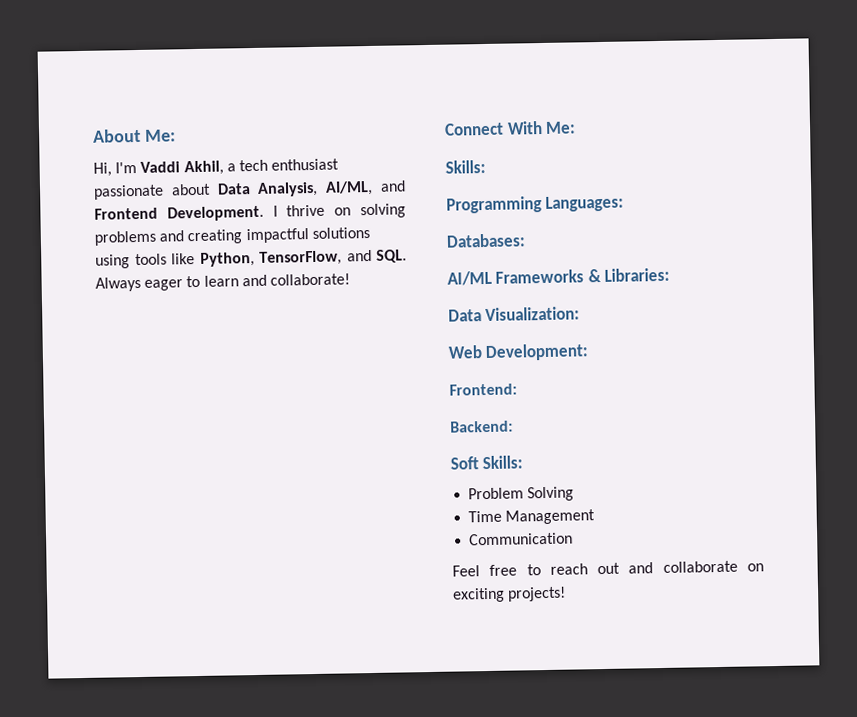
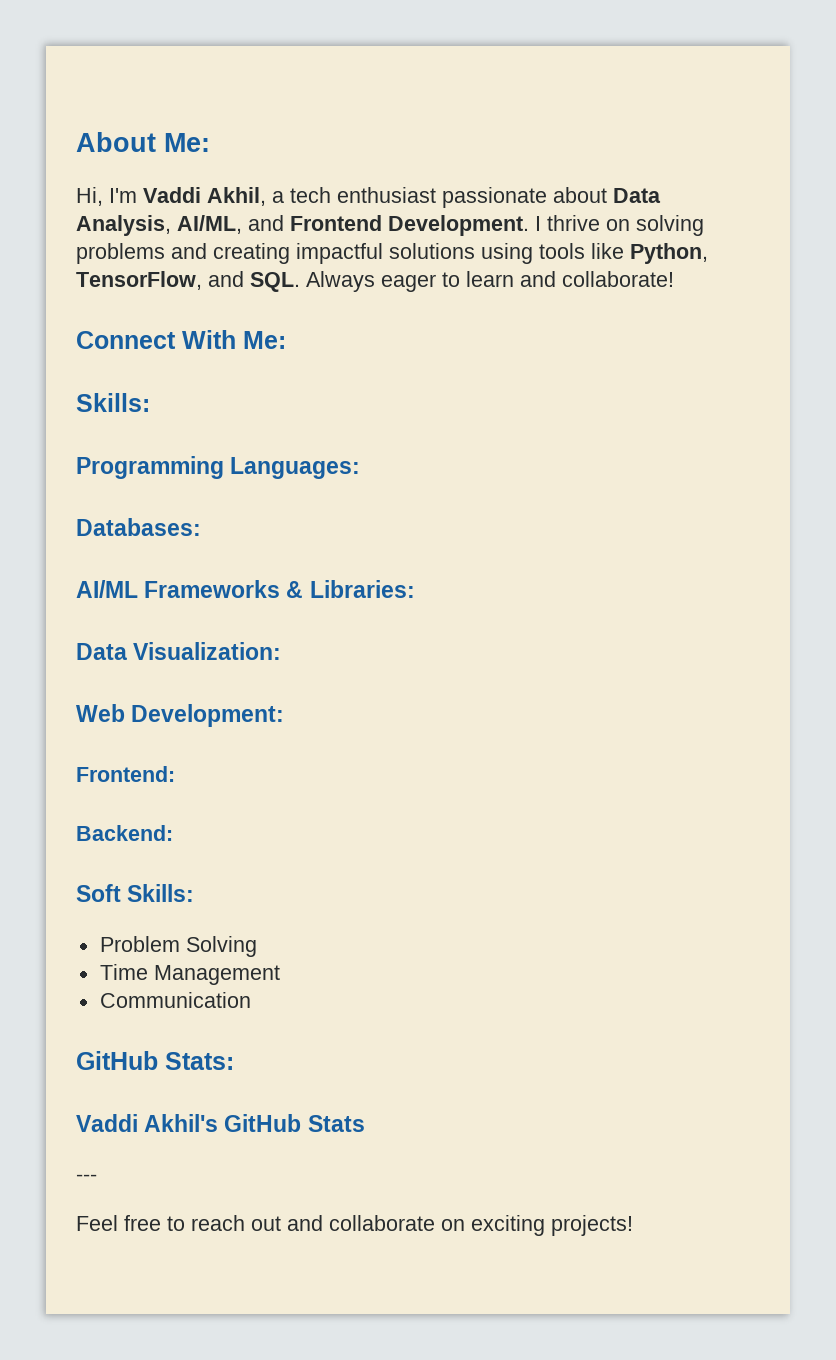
(574, 539) none -> [76,1051,234,1070] [76,1114,365,1132] [76,1174,97,1182] // GitHub Stats: // Vaddi Akhil's GitHub Stats // ---

